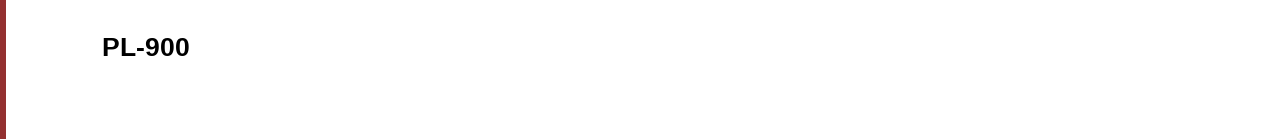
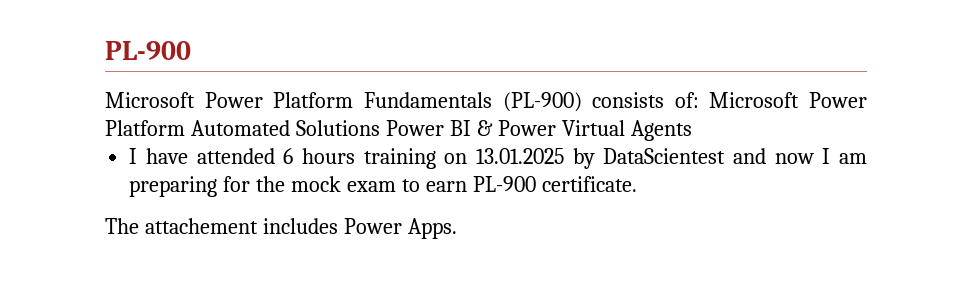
[102,38,190,56] PL-900 -> [105,41,191,60] [105,92,867,112] [105,120,692,141] [129,148,867,169] [129,176,637,197] [105,218,457,239] PL-900 // Microsoft Power Platform Fundamentals (PL-900) consists of: Microsoft Power Platform Automated Solutions Power BI & Power Virtual Agents // I have attended 6 hours training on 13.01.2025 by DataScientest and now I am preparing for the mock exam to earn PL-900 certificate. // The attachement includes Power Apps.

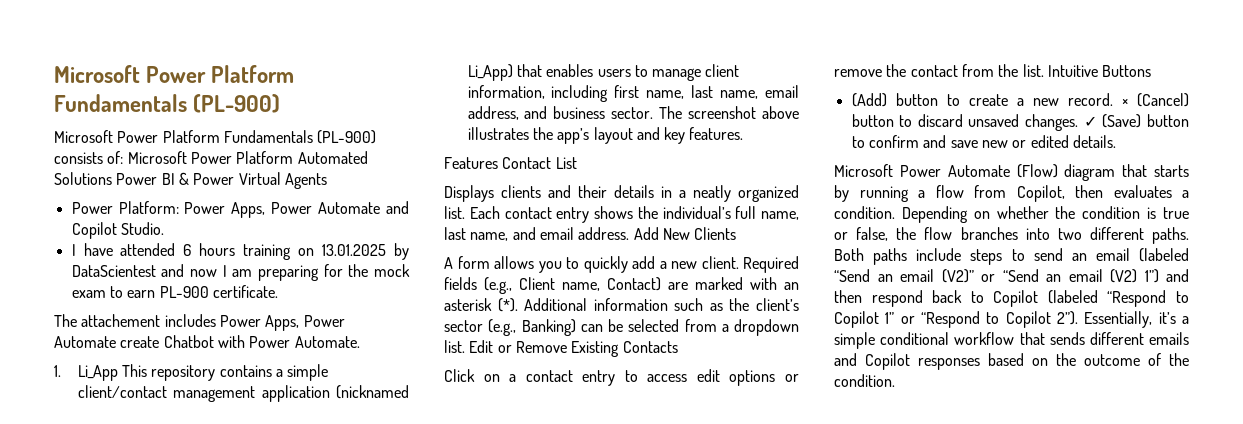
[105,41,191,60] PL-900 -> [54,65,295,83] [54,94,281,113] Microsoft Power Platform Fundamentals (PL-900)
(692, 130) none -> [71,201,409,218] [71,222,164,239] // Power Platform: Power Apps, Power Automate and Copilot Studio.
[407,218,457,239] Apps. -> [265,315,345,331] [54,335,360,348] [54,364,329,381] [77,385,409,402] [467,64,740,81] [467,85,799,102] [467,106,799,120] [467,127,744,144] [444,157,577,169] [444,185,799,202] [444,206,799,223] [444,227,737,241] [444,256,799,273] [444,277,799,294] [444,298,799,312] [444,319,799,336] [444,340,678,357] [444,369,799,386] [834,64,1152,77] [851,93,1189,107] [851,114,1189,131] [851,135,1116,148] [834,164,1189,181] [834,185,1189,202] [834,206,1189,223] [834,227,1189,244] [834,248,1189,265] [834,269,1189,283] [834,290,1189,307] [834,311,1189,328] [834,332,1189,349] [834,353,1189,370] [834,374,895,387] Apps, Power Automate create Chatbot with Power Automate. // 1. Li_App This repository contains a simple client/contact management application (nicknamed Li_App) that enables users to manage client information, including first name, last name, email address, and business sector. The screenshot above illustrates the app’s layout and key features. // Features Contact List // Displays clients and their details in a neatly organized list. Each contact entry shows the individual’s full name, last name, and email address. Add New Clients // A form allows you to quickly add a new client. Required fields (e.g., Client name, Contact) are marked with an asterisk (*). Additional information such as the client’s sector (e.g., Banking) can be selected from a dropdown list. Edit or Remove Existing Contacts // Click on a contact entry to access edit options or remove the contact from the list. Intuitive Buttons // (Add) button to create a new record. × (Cancel) button to discard unsaved changes. ✓ (Save) button to confirm and save new or edited details. // Microsoft Power Automate (Flow) diagram that starts by running a flow from Copilot, then evaluates a condition. Depending on whether the condition is true or false, the flow branches into two different paths. Both paths include steps to send an email (labeled “Send an email (V2)” or “Send an email (V2) 1”) and then respond back to Copilot (labeled “Respond to Copilot 1” or “Respond to Copilot 2”). Essentially, it’s a simple conditional workflow that sends different emails and Copilot responses based on the outcome of the condition.

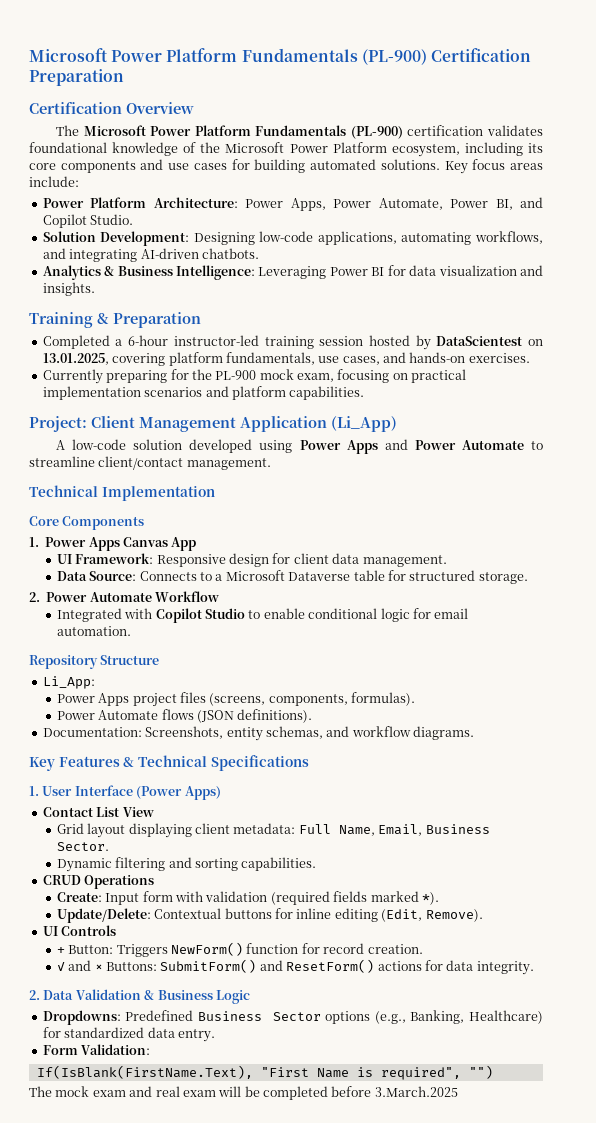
[54,65,295,83] [54,94,281,113] [54,130,377,144] [54,151,368,164] [54,172,327,189] [71,201,381,218] Microsoft Power Platform Fundamentals (PL-900) // Microsoft Power Platform Fundamentals (PL-900) consists of: Microsoft Power Platform Automated Solutions Power BI & Power Virtual Agents // Power Platform: Power Apps, Power Automate -> [29,48,531,65] [29,69,124,86] [29,102,194,114] [56,125,543,139] [29,142,543,157] [29,159,543,174] [29,176,79,187] [42,197,513,211] Microsoft Power Platform Fundamentals (PL-900) Certification Preparation // Certification Overview // The Microsoft Power Platform Fundamentals (PL-900) certification validates foundational knowledge of the Microsoft Power Platform ecosystem, including its core components and use cases for building automated solutions. Key focus areas include: // Power Platform Architecture: Power Apps, Power Automate, Power BI,
[71,243,410,260] [71,264,411,281] [71,285,278,298] [54,314,345,331] [54,335,360,348] [54,364,329,381] [77,385,409,402] [467,64,740,81] [467,85,799,102] [467,106,799,120] [467,127,744,144] [444,157,577,169] [444,185,799,202] [444,206,799,223] [444,227,737,241] [444,256,799,273] [444,277,799,294] [444,298,799,312] [444,319,799,336] [444,340,678,357] [444,369,799,386] [834,64,1152,77] [851,93,1189,107] [851,114,1189,131] [851,135,1116,148] [834,164,1189,181] [834,185,1189,202] [834,206,1189,223] [834,227,1189,244] [834,248,1189,265] [834,269,1189,283] [834,290,1189,307] [834,311,1189,328] [834,332,1189,349] [834,353,1189,370] [834,374,895,387] I have attended 6 hours training on 13.01.2025 by DataScientest and now I am preparing for the mock exam to earn PL-900 certificate. // The attachement includes Power Apps, Power Automate create Chatbot with Power Automate. // 1. Li_App This repository contains a simple client/contact management application (nicknamed Li_App) that enables users to manage client information, including first name, last name, email address, and business sector. The screenshot above illustrates the app’s layout and key features. // Features Contact List // Displays clients and their details in a neatly organized list. Each contact entry shows the individual’s full name, last name, and email address. Add New Clients // A form allows you to quickly add a new client. Required fields (e.g., Client name, Contact) are marked with an asterisk (*). Additional information such as the client’s sector (e.g., Banking) can be selected from a dropdown list. Edit or Remove Existing Contacts // Click on a contact entry to access edit options or remove the contact from the list. Intuitive Buttons // (Add) button to create a new record. × (Cancel) button to discard unsaved changes. ✓ (Save) button to confirm and save new or edited details. // Microsoft Power Automate (Flow) diagram that starts by running a flow from Copilot, then evaluates a condition. Depending on whether the condition is true or false, the flow branches into two different paths. Both paths include steps to send an email (labeled “Send an email (V2)” or “Send an email (V2) 1”) and then respond back to Copilot (labeled “Respond to Copilot 1” or “Respond to Copilot 2”). Essentially, it’s a simple conditional workflow that sends different emails and Copilot responses based on the outcome of the condition. -> [42,231,543,246] [42,248,259,262] [42,265,544,280] [42,282,95,296] [29,312,201,328] [42,335,544,350] [42,352,530,366] [42,369,467,384] [42,386,365,400] [29,416,397,432] [56,439,544,454] [29,456,271,470] [29,485,215,501] [29,516,145,530] [29,537,197,551] [56,553,447,567] [56,570,528,584] [29,591,219,602] [56,608,469,623] [56,626,131,636] [29,655,160,669] [42,676,95,689] [56,692,416,707] [56,709,313,723] [42,726,474,741] [29,755,309,771] [29,785,221,800] [42,807,154,817] [56,823,490,838] [56,842,109,851] [56,857,317,872] [42,875,155,889] [56,891,439,905] [56,908,483,923] [42,925,117,936] [56,942,423,957] [56,959,534,975] [29,989,250,1004] [42,1010,543,1025] [42,1027,215,1042] [42,1044,151,1055] [36,1065,493,1080] [29,1086,458,1100] Solution Development: Designing low-code applications, automating workflows, and integrating AI-driven chatbots. // Analytics & Business Intelligence: Leveraging Power BI for data visualization and insights. // Training & Preparation // Completed a 6-hour instructor-led training session hosted by DataScientest on 13.01.2025, covering platform fundamentals, use cases, and hands-on exercises. // Currently preparing for the PL-900 mock exam, focusing on practical implementation scenarios and platform capabilities. // Project: Client Management Application (Li_App) // A low-code solution developed using Power Apps and Power Automate to streamline client/contact management. // Technical Implementation // Core Components // 1. Power Apps Canvas App // UI Framework: Responsive design for client data management. // Data Source: Connects to a Microsoft Dataverse table for structured storage. // 2. Power Automate Workflow // Integrated with Copilot Studio to enable conditional logic for email automation. // Repository Structure // Li_App: // Power Apps project files (screens, components, formulas). // Power Automate flows (JSON definitions). // Documentation: Screenshots, entity schemas, and workflow diagrams. // Key Features & Technical Specifications // 1. User Interface (Power Apps) // Contact List View // Grid layout displaying client metadata: Full Name, Email, Business Sector. // Dynamic filtering and sorting capabilities. // CRUD Operations // Create: Input form with validation (required fields marked *). // Update/Delete: Contextual buttons for inline editing (Edit, Remove). // UI Controls // + Button: Triggers NewForm() function for record creation. // ✓ and × Buttons: SubmitForm() and ResetForm() actions for data integrity. // 2. Data Validation & Business Logic // Dropdowns: Predefined Business Sector options (e.g., Banking, Healthcare) for standardized data entry. // Form Validation: // If(IsBlank(FirstName.Text), "First Name is required", "") // The mock exam and real exam will be completed before 3.March.2025

